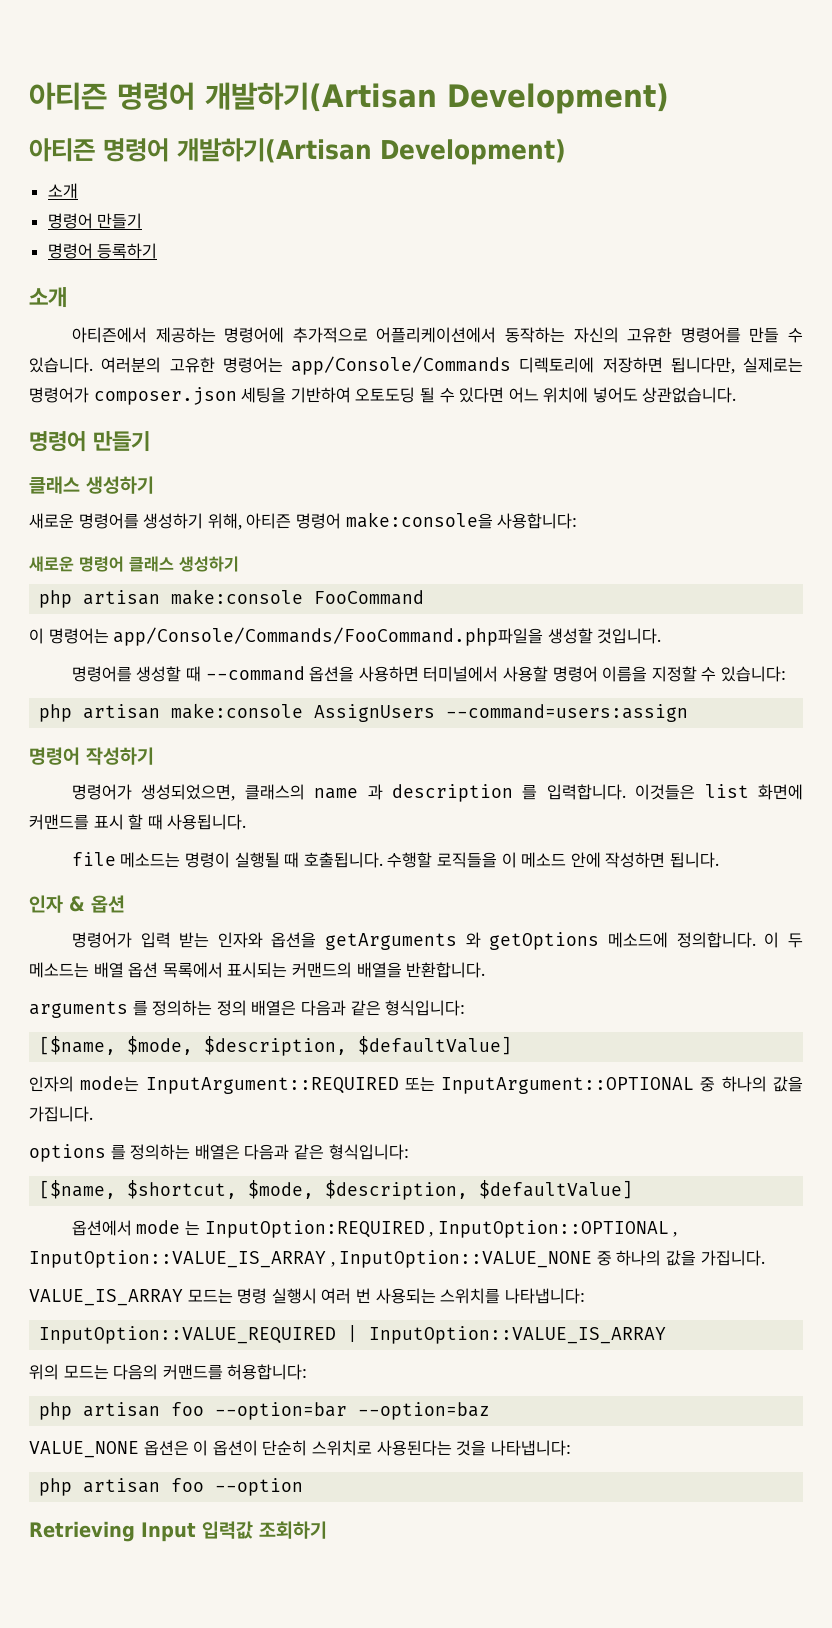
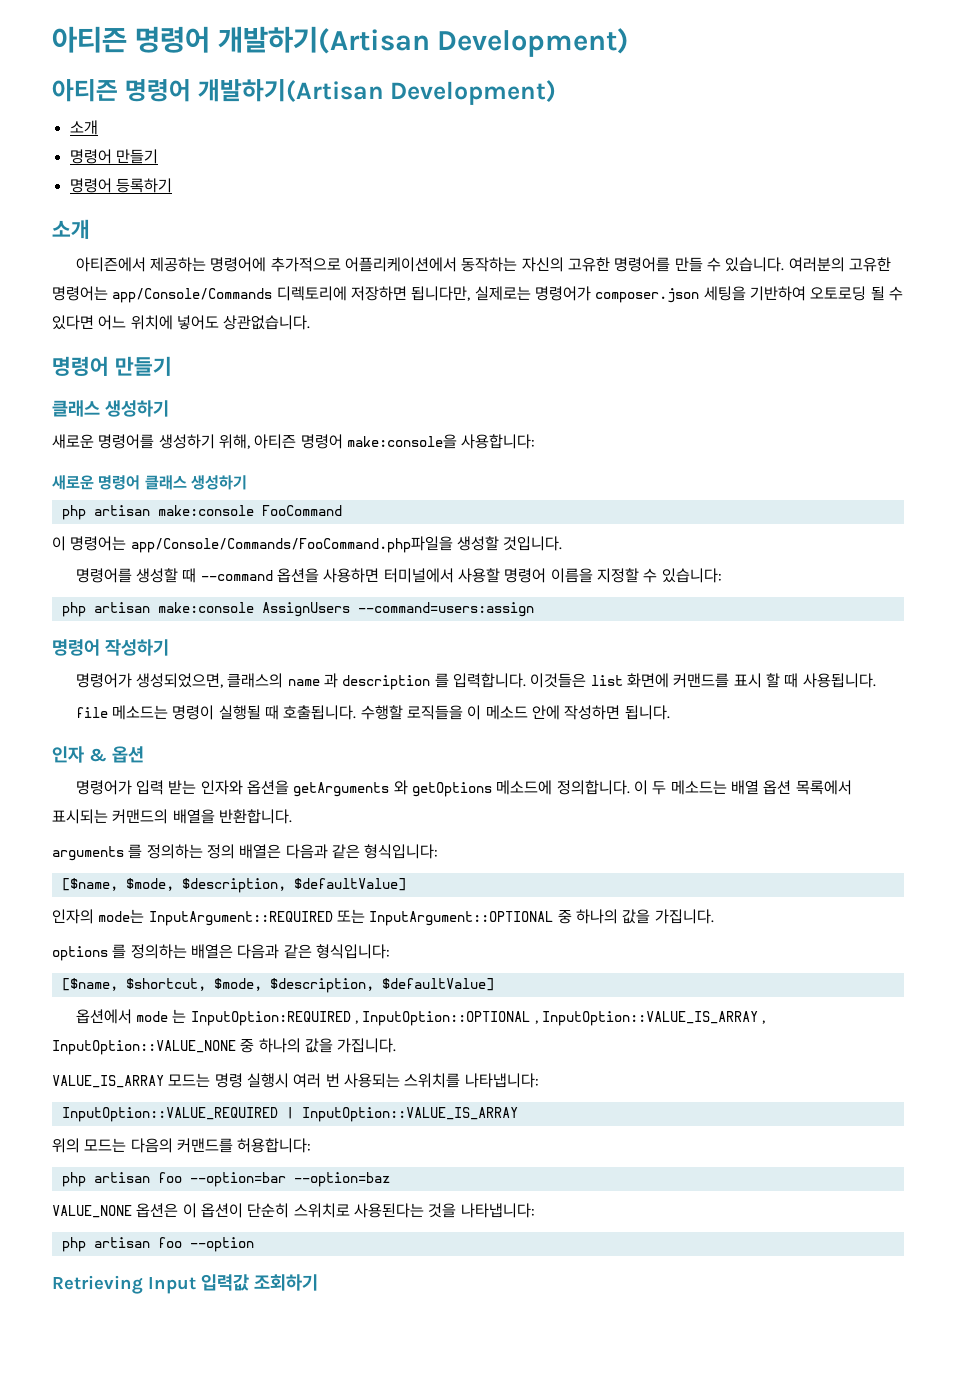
[355,387,416,403] 오토도딩 -> [810,286,867,301] 오토로딩

